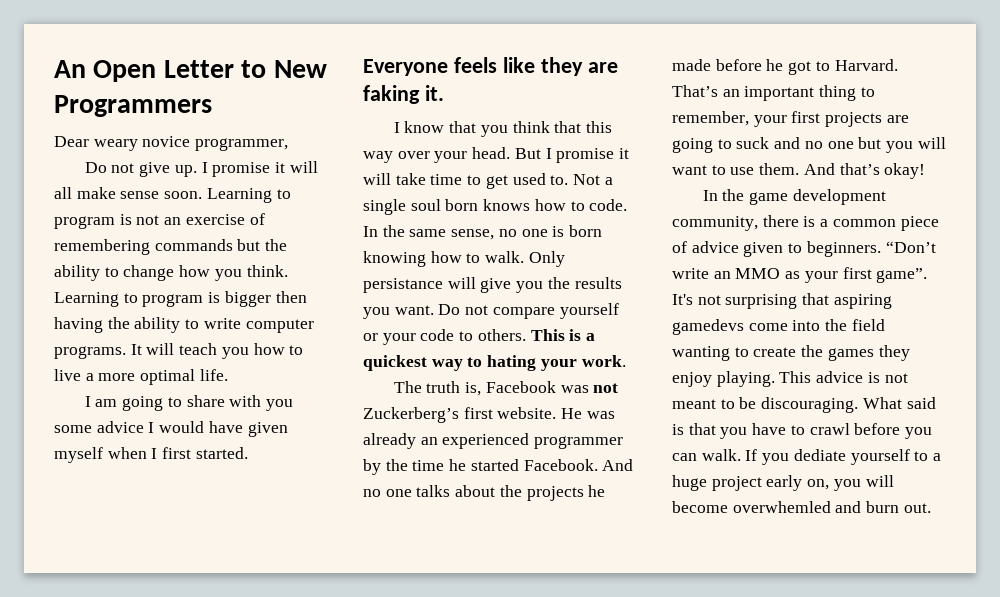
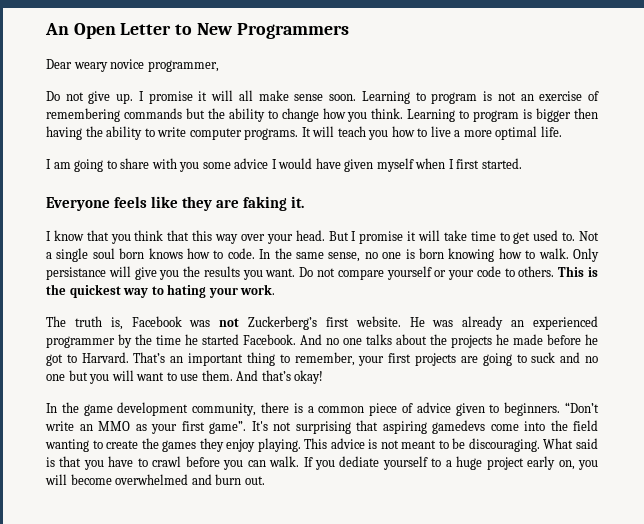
[586,333,596,341] a -> [46,284,66,295] the
[732,501,831,513] overwhemled -> [115,474,189,485] overwhelmed

